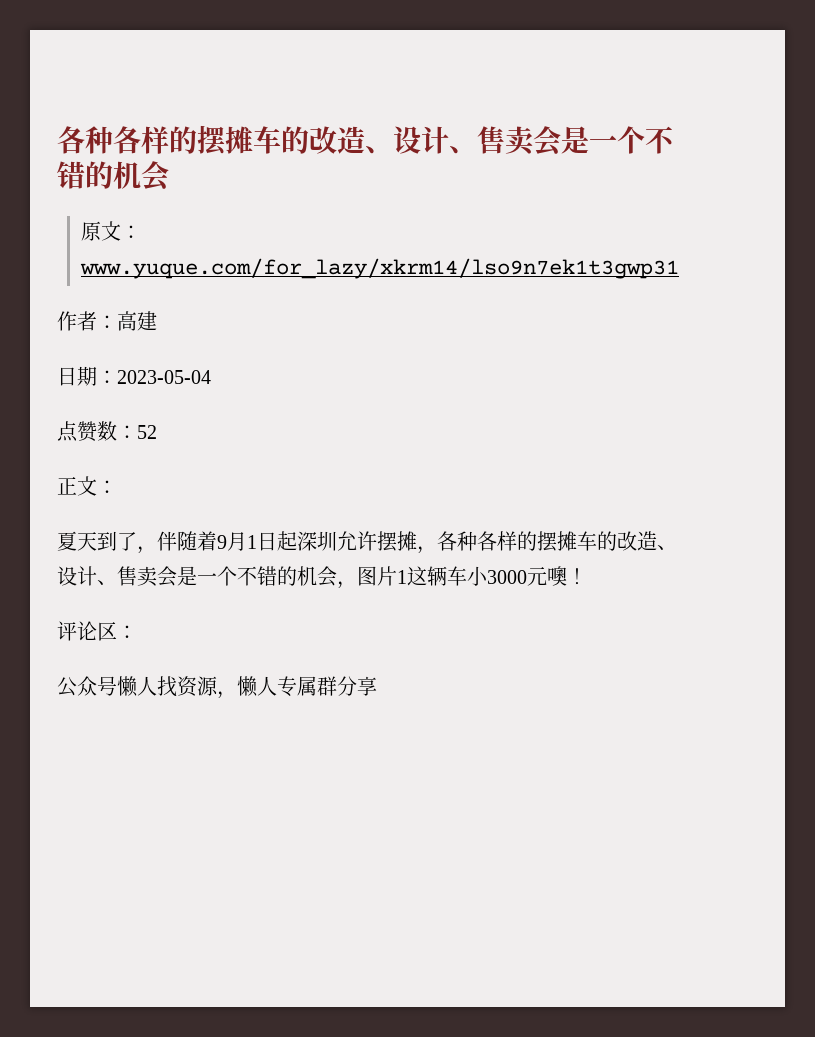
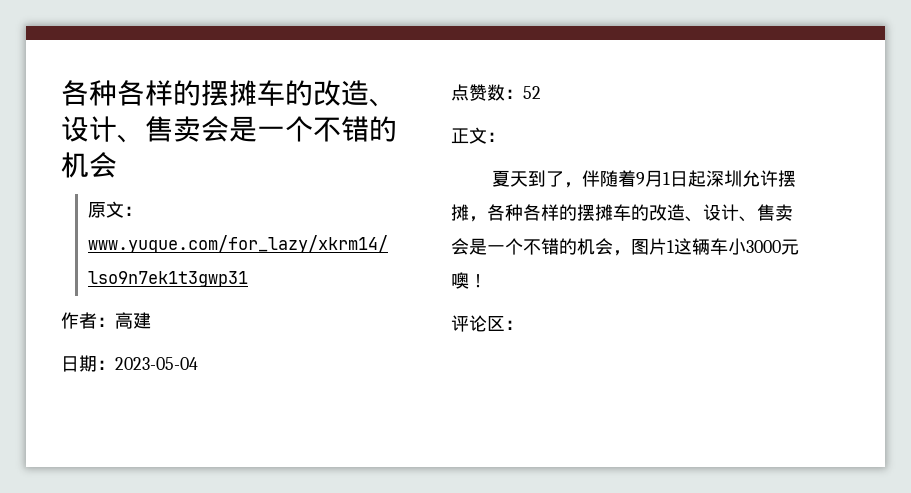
[57,676,377,699] // 公众号懒人找资源，懒人专属群分享 -> (523, 325) none

